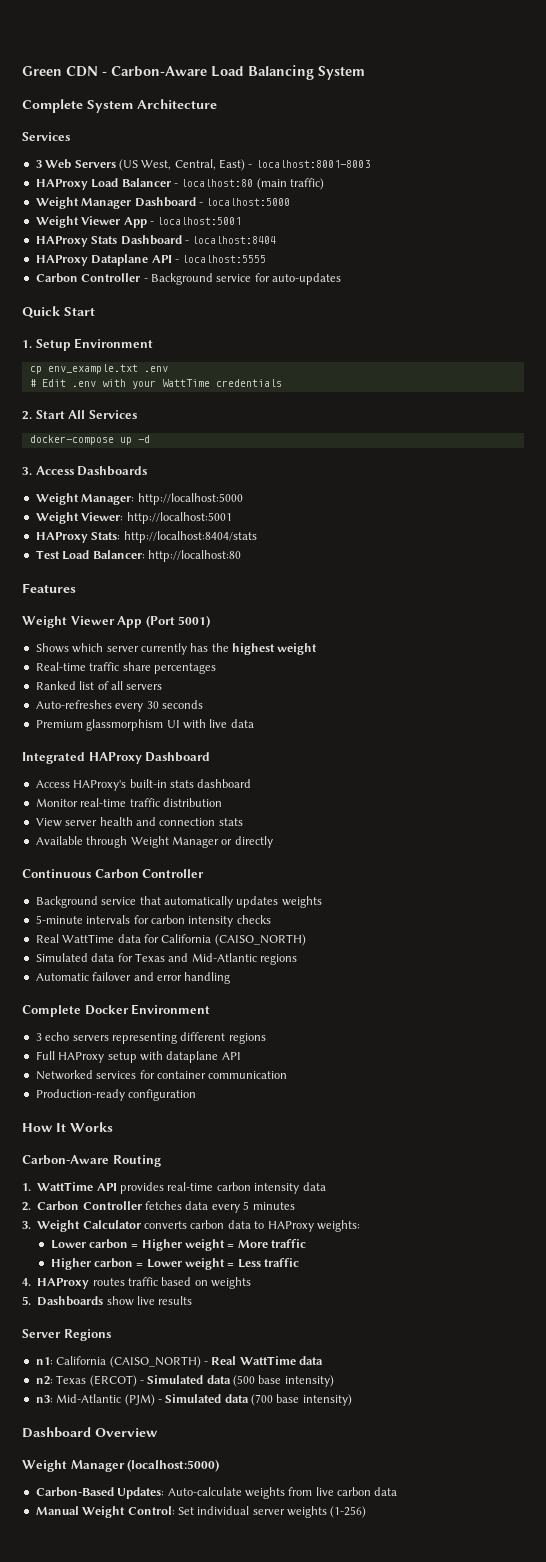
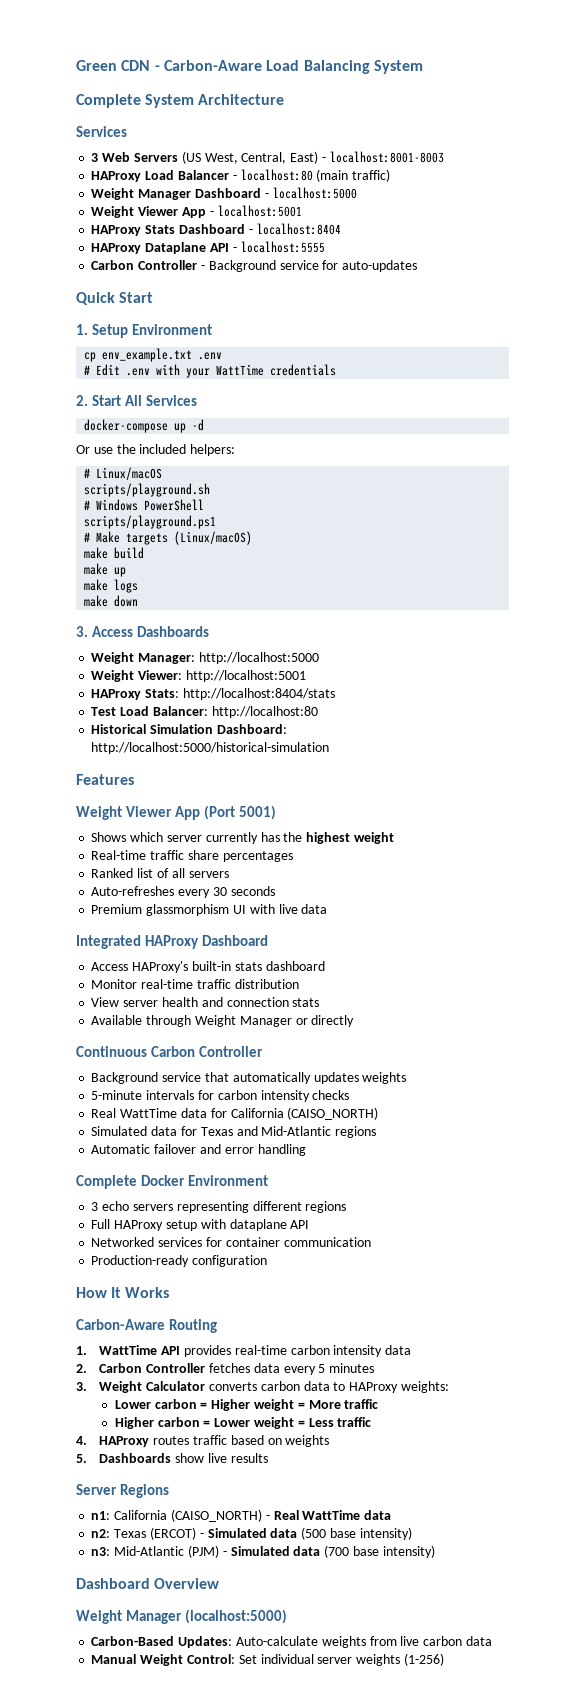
(150, 439) none -> [76,444,236,456] [84,467,163,480] [84,483,211,497] [84,499,205,511] [84,515,217,529] [84,531,253,545] [84,547,145,559] [84,563,127,577] [84,579,139,593] [84,595,139,607] // Or use the included helpers: // # Linux/macOS // scripts/playground.sh // # Windows PowerShell // scripts/playground.ps1 // # Make targets (Linux/macOS) // make build // make up // make logs // make down
(241, 556) none -> [91,724,287,734] [91,742,330,754] // Historical Simulation Dashboard: http://localhost:5000/historical-simulation

